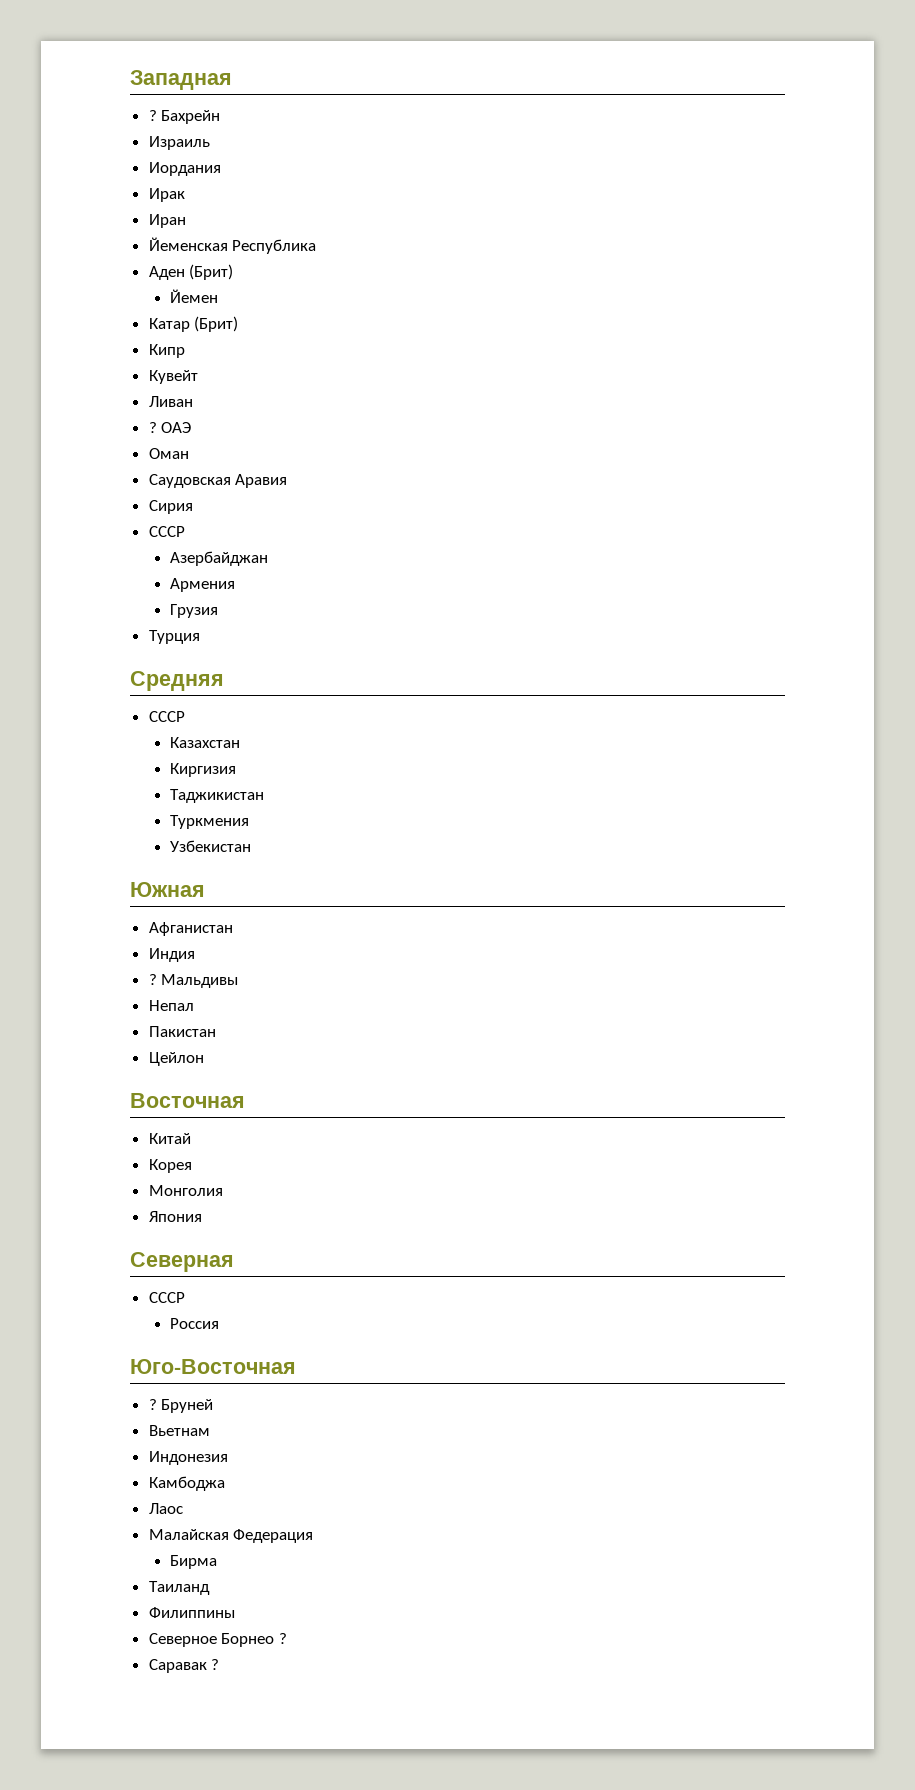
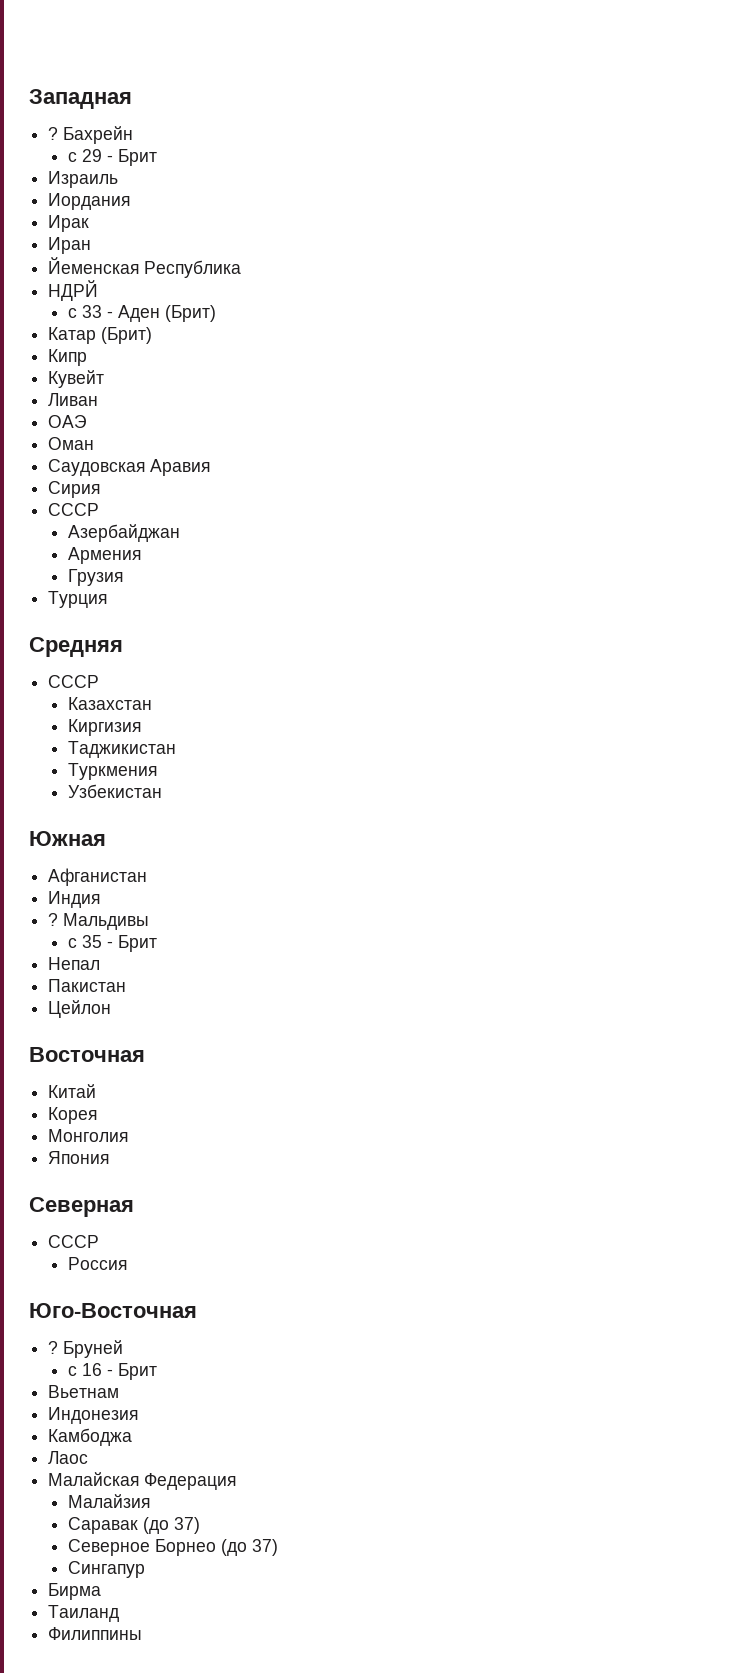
(221, 117) none -> [67,149,157,166] // с 29 - Брит
(317, 246) none -> [48,280,99,301] [67,305,113,318] НДРЙ // с 33 -
[170,289,219,303] // Йемен -> (216, 313) none
[148,422,157,433] ? -> (99, 399) none
(239, 981) none -> [67,935,157,952] // с 35 - Брит
(214, 1406) none -> [67,1363,157,1380] // с 16 - Брит
[170,1555,218,1569] [148,1581,210,1595] [148,1607,235,1618] [148,1633,287,1647] [148,1659,220,1673] Бирма // Таиланд // Филиппины // Северное Борнео ? // Саравак ? -> [67,1494,150,1508] [67,1517,200,1534] [67,1539,278,1556] [67,1561,145,1578] [48,1583,102,1600] [48,1605,120,1622] [48,1627,143,1640] Малайзия // Саравак (до 37) // Северное Борнео (до 37) // Сингапур // Бирма // Таиланд // Филиппины

